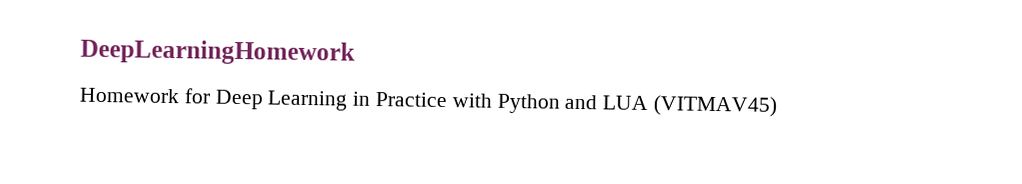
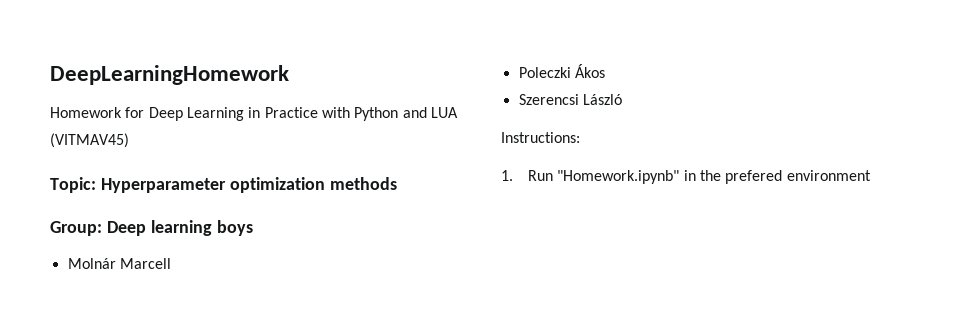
(778, 106) none -> [50,177,397,193] [50,220,253,236] [67,258,171,269] [518,64,605,78] [518,94,622,105] [501,132,580,143] [501,170,871,184] // Topic: Hyperparameter optimization methods // Group: Deep learning boys // Molnár Marcell // Poleczki Ákos // Szerencsi László // Instructions: // 1. Run "Homework.ipynb" in the prefered environment

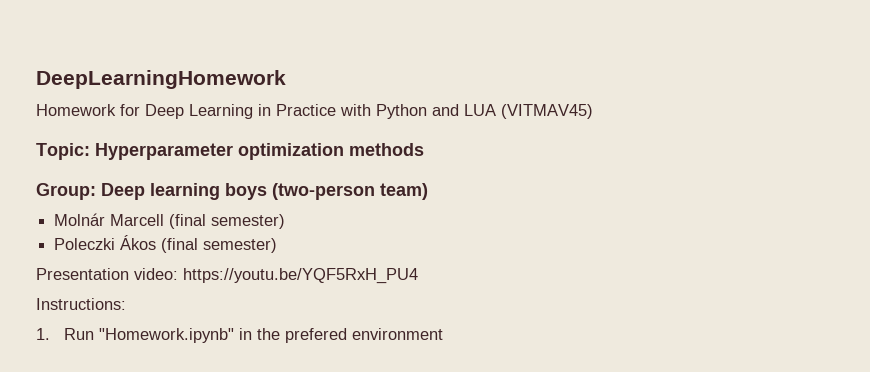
(253, 228) none -> [272,183,428,200] (two-person team)
(171, 263) none -> [169,214,286,229] (final semester)
[518,94,622,105] // Szerencsi László -> [161,238,278,253] [36,268,418,284] (final semester) // Presentation video: https://youtu.be/YQF5RxH_PU4

